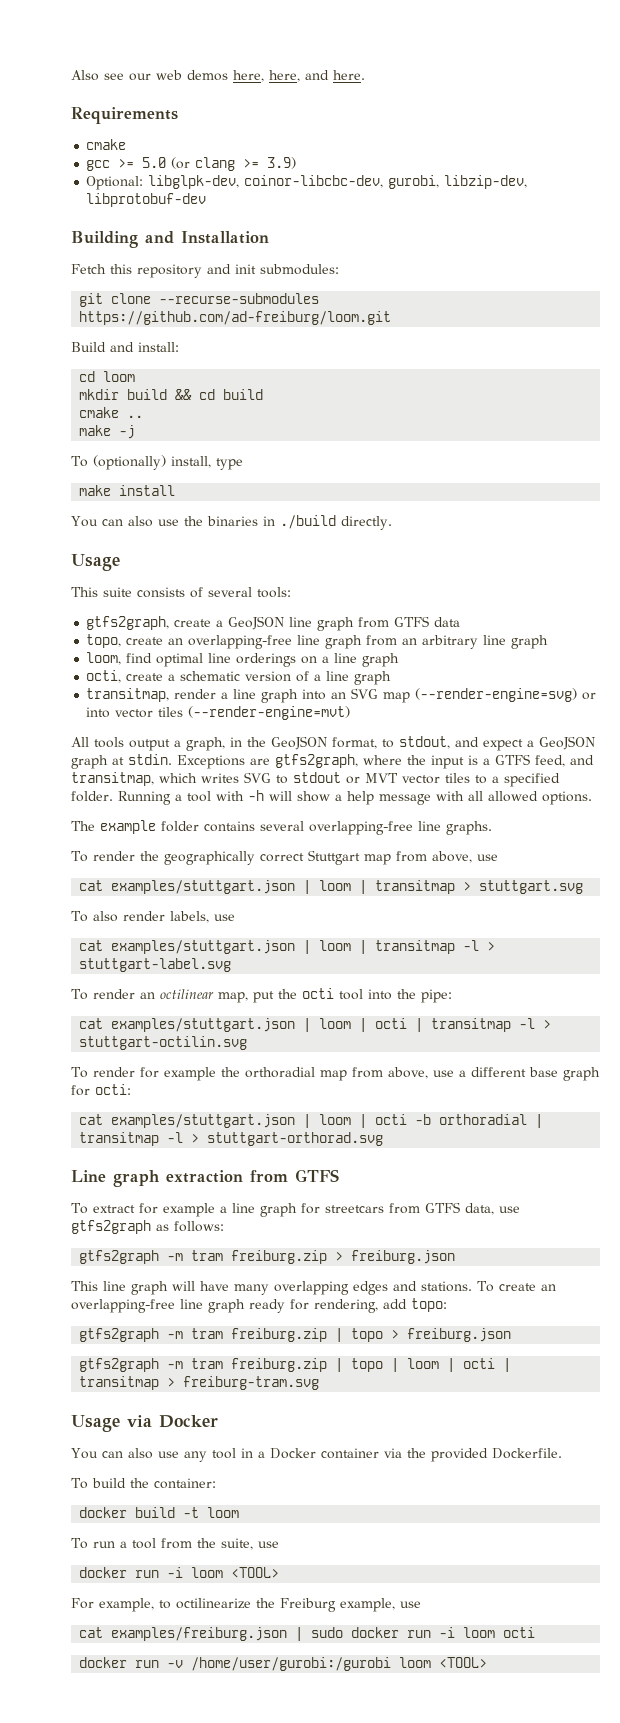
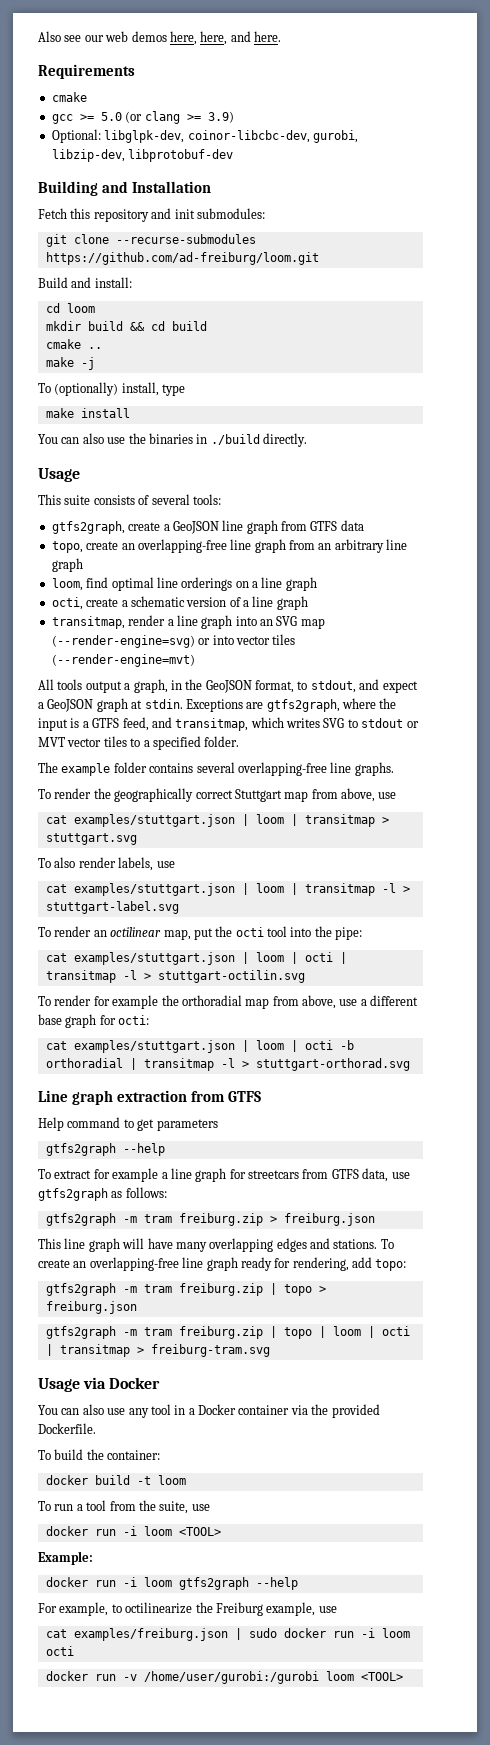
[118,790,592,805] Running a tool with -h will show a help message with all allowed options. -> (240, 741) none
(339, 1175) none -> [38,1117,218,1131] [45,1143,165,1156] // Help command to get parameters // gtfs2graph --help
(280, 1572) none -> [38,1551,93,1565] [45,1577,298,1590] // Example: // docker run -i loom gtfs2graph --help

